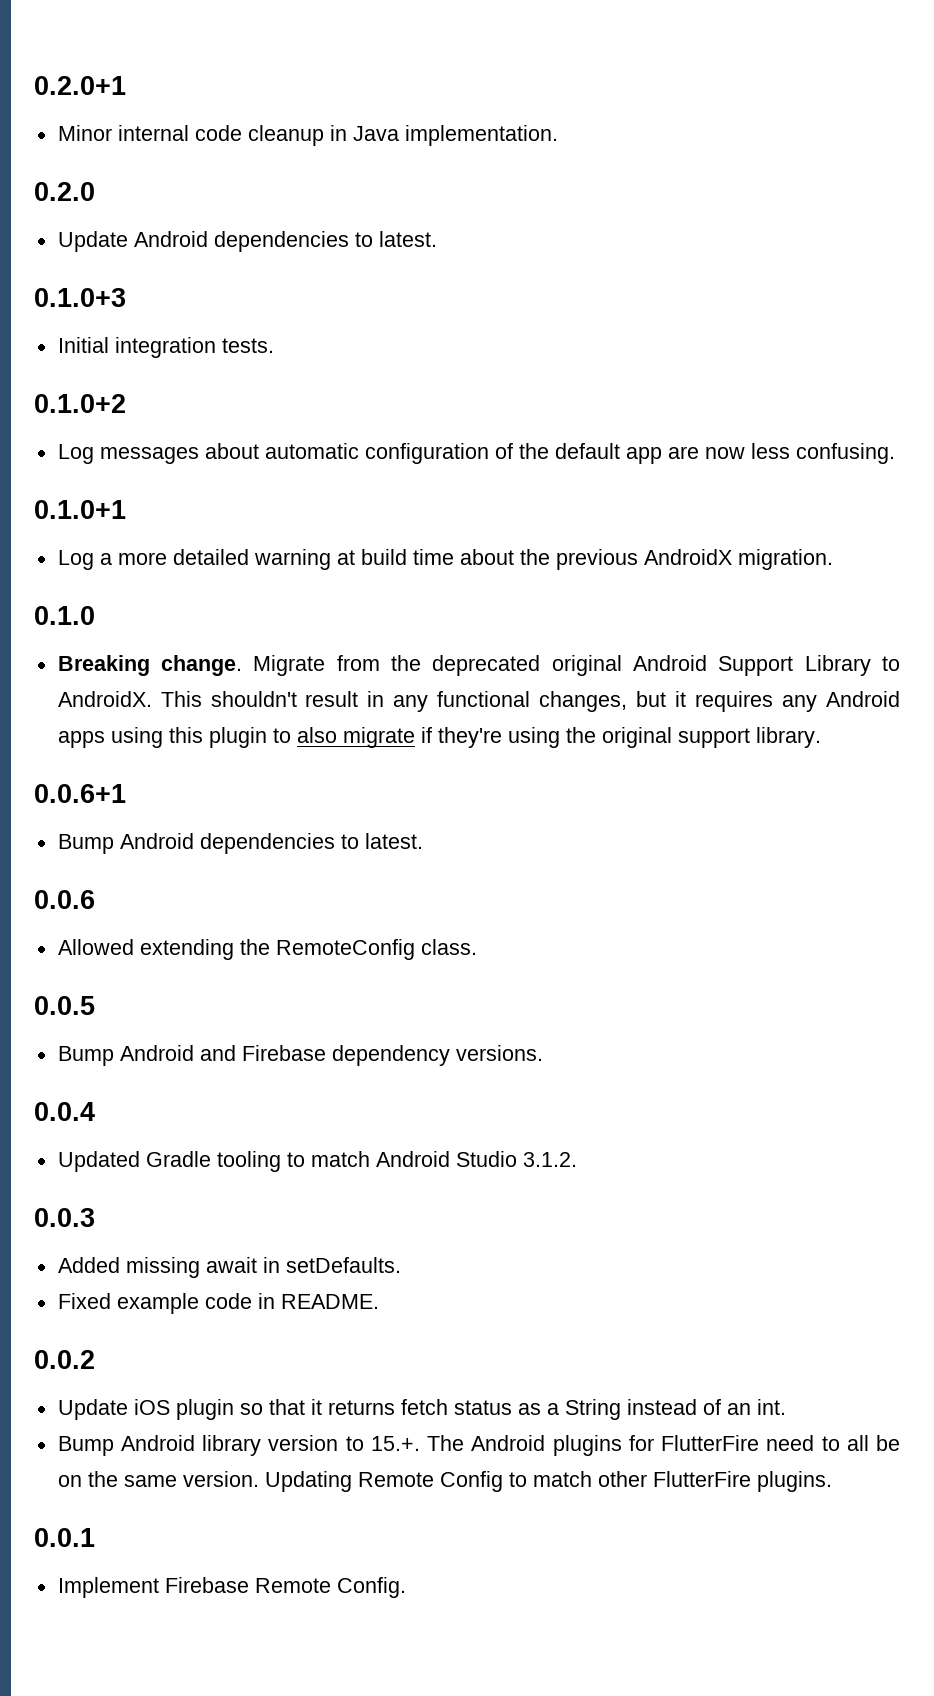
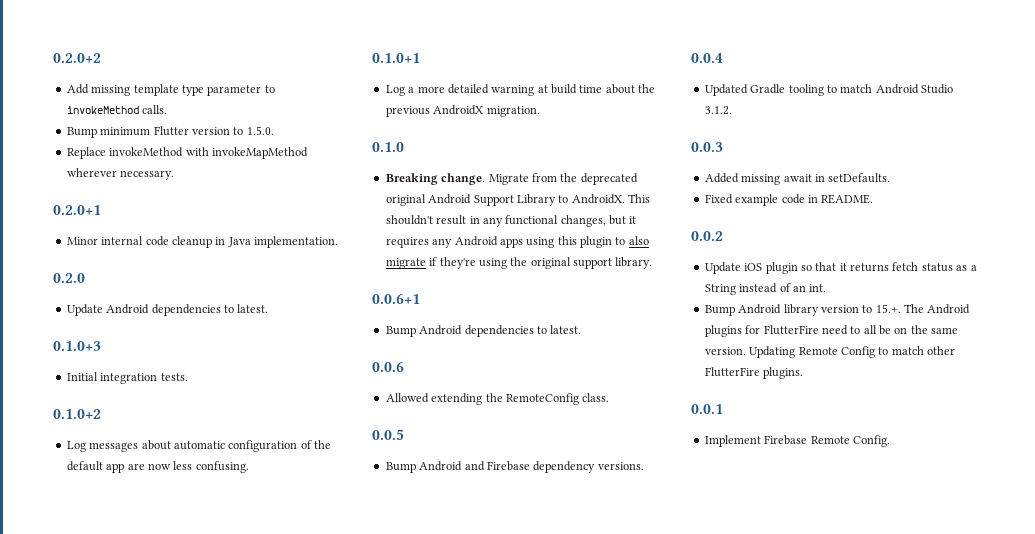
(34, 85) none -> [53,53,101,63] [66,84,275,96] [66,105,168,114] [66,126,274,138] [66,147,308,159] [66,168,175,180] 0.2.0+2 // Add missing template type parameter to invokeMethod calls. // Bump minimum Flutter version to 1.5.0. // Replace invokeMethod with invokeMapMethod wherever necessary. //

